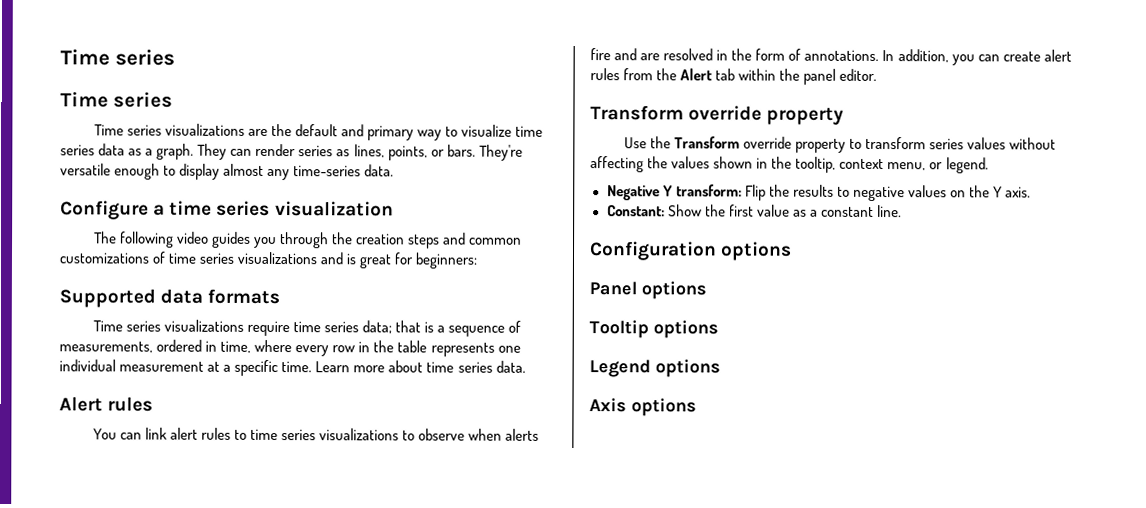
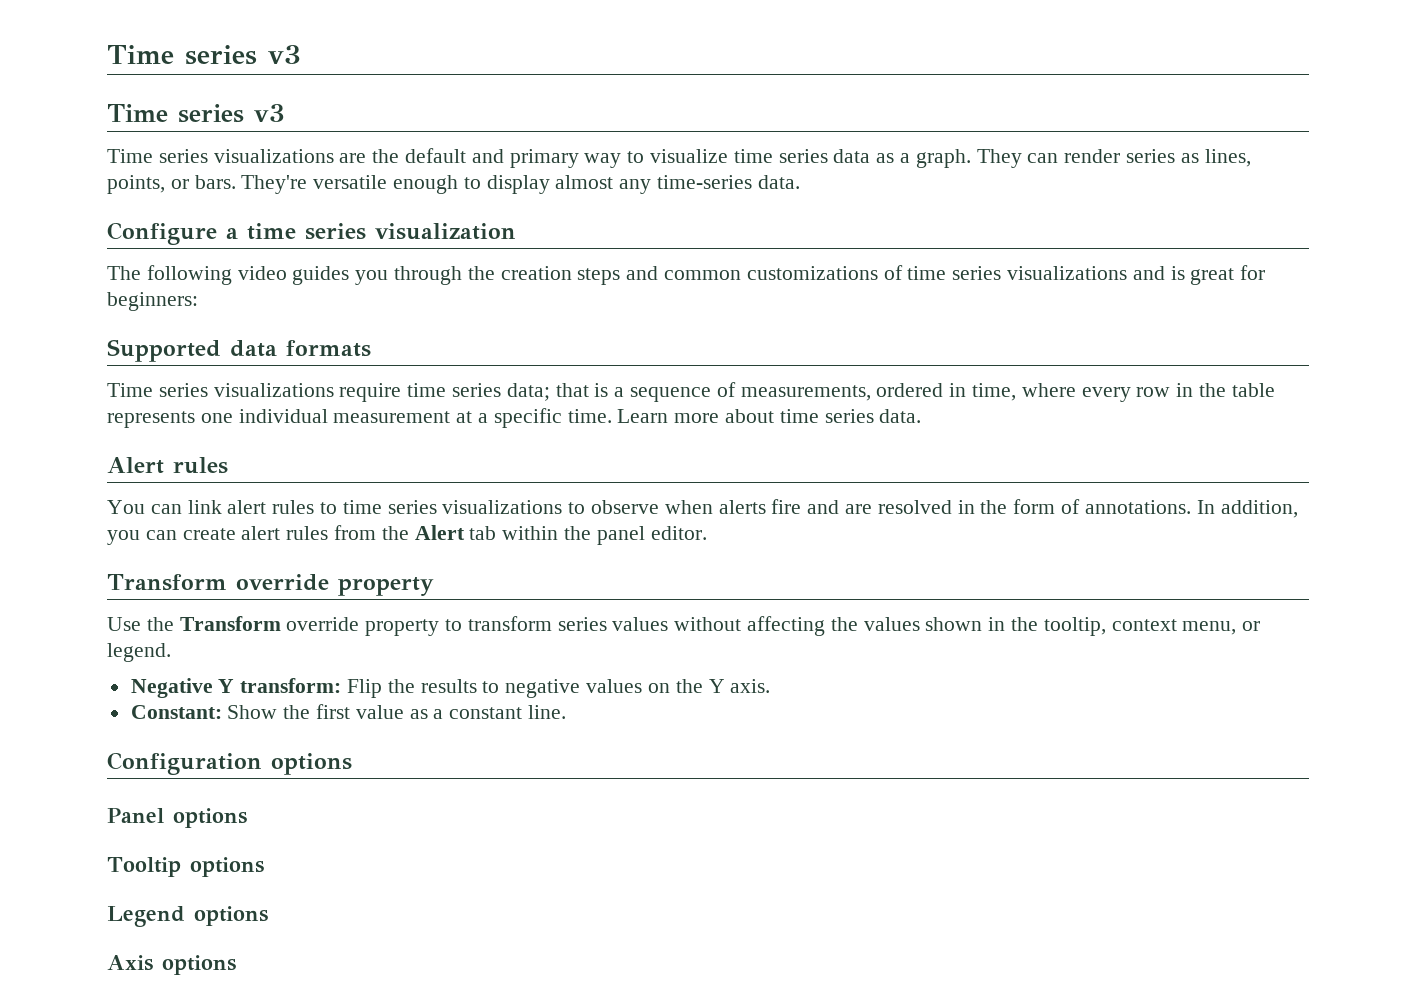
[60,49,175,66] [60,91,174,108] Time series // Time series -> [107,45,301,65] [107,104,285,123] Time series v3 // Time series v3

